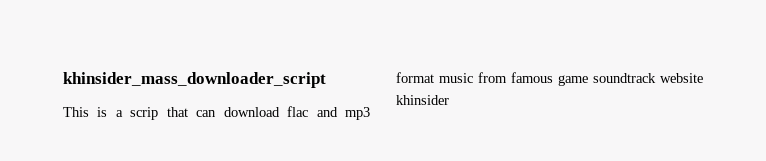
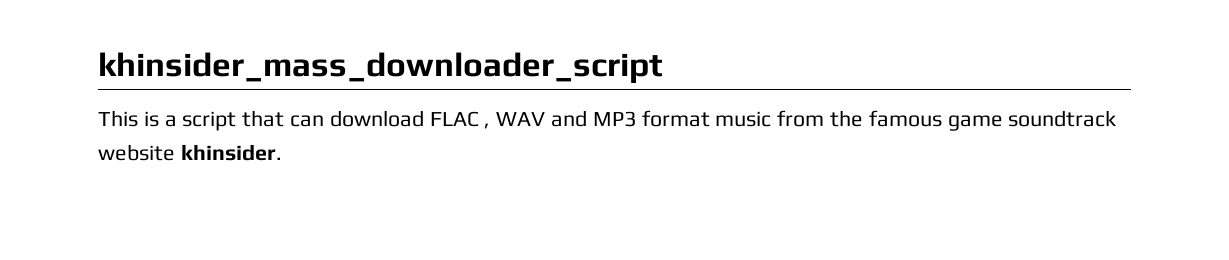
[130,107,159,120] scrip -> [182,111,237,131] script
[287,106,371,120] flac and mp3 -> [429,110,636,129] FLAC , WAV and MP3
(507, 77) none -> [830,110,864,127] the
[396,95,449,105] khinsider -> [180,144,282,161] khinsider.

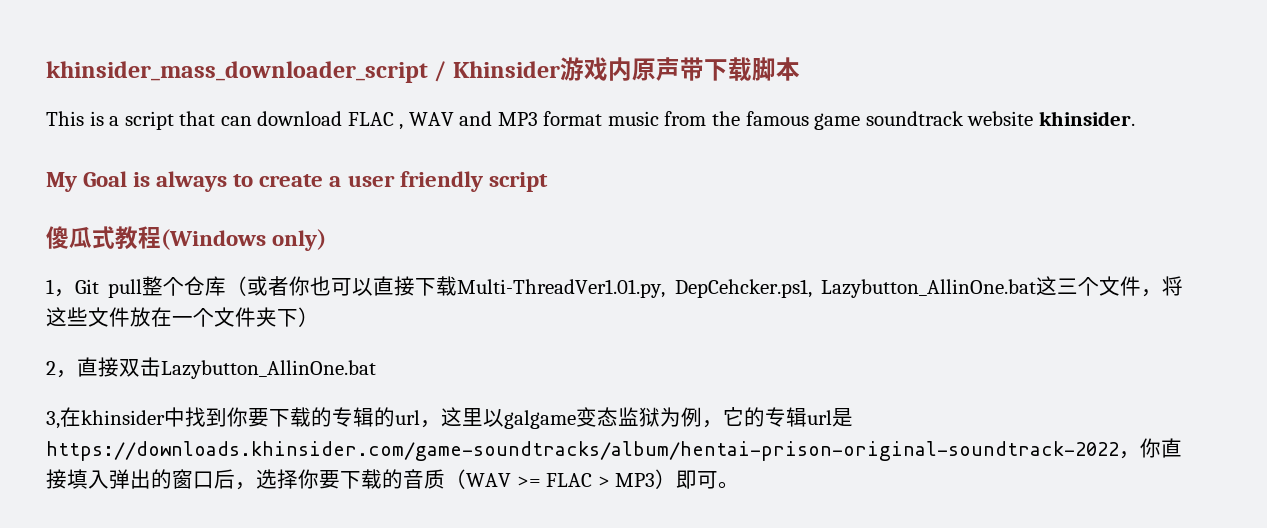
(663, 67) none -> [434,57,800,82] / Khinsider游戏内原声带下载脚本
(282, 152) none -> [46,171,548,192] [46,226,327,251] [46,276,1183,298] [46,307,319,327] [46,357,376,379] [46,407,853,429] [46,438,1182,461] [46,469,740,490] // My Goal is always to create a user friendly script // 傻瓜式教程(Windows only) // 1，Git pull整个仓库（或者你也可以直接下载Multi-ThreadVer1.01.py, DepCehcker.ps1, Lazybutton_AllinOne.bat这三个文件，将这些文件放在一个文件夹下） // 2，直接双击Lazybutton_AllinOne.bat // 3,在khinsider中找到你要下载的专辑的url，这里以galgame变态监狱为例，它的专辑url是https://downloads.khinsider.com/game-soundtracks/album/hentai-prison-original-soundtrack-2022，你直接填入弹出的窗口后，选择你要下载的音质（WAV >= FLAC > MP3）即可。

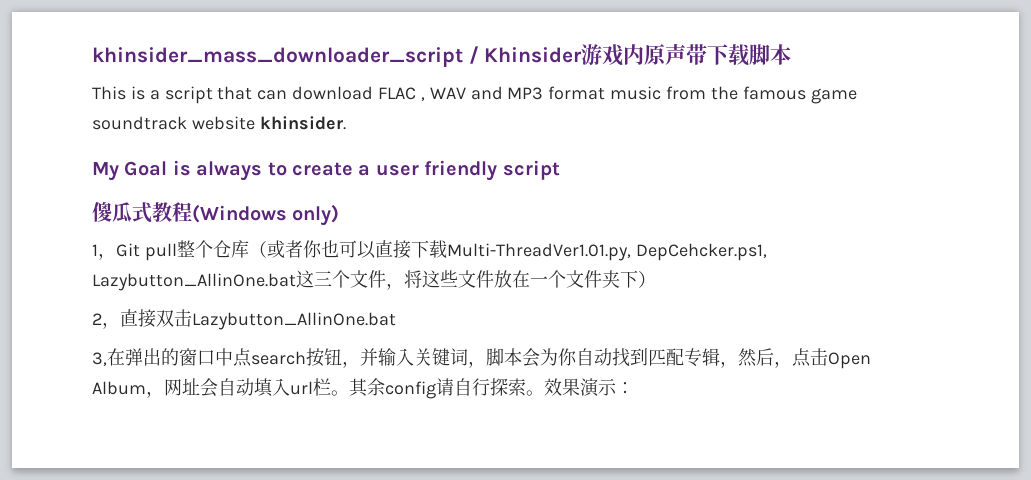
[81,407,853,429] [46,438,1182,461] [46,469,740,490] khinsider中找到你要下载的专辑的url，这里以galgame变态监狱为例，它的专辑url是https://downloads.khinsider.com/game-soundtracks/album/hentai-prison-original-soundtrack-2022，你直接填入弹出的窗口后，选择你要下载的音质（WAV >= FLAC > MP3）即可。 -> [125,348,871,369] [92,378,634,399] 弹出的窗口中点search按钮，并输入关键词，脚本会为你自动找到匹配专辑，然后，点击Open Album，网址会自动填入url栏。其余config请自行探索。效果演示：

